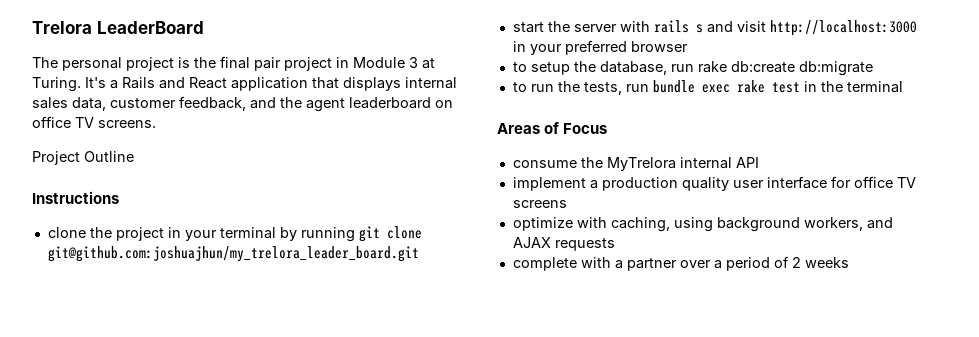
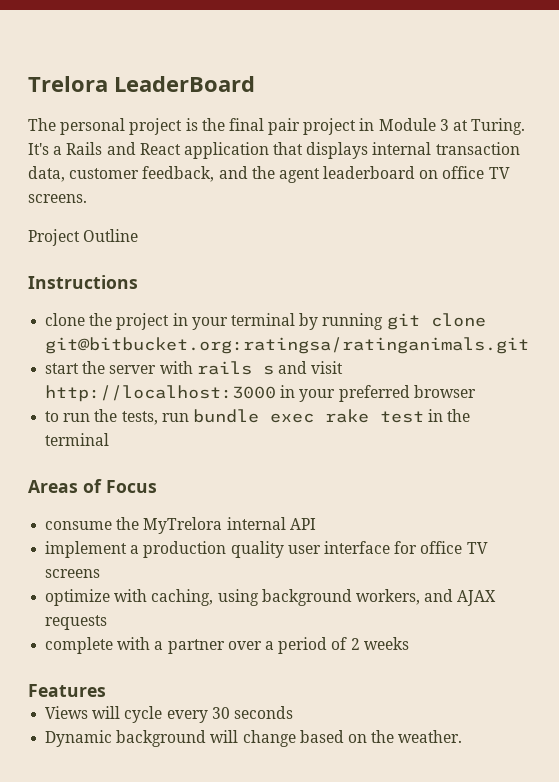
[32,97,68,109] sales -> [435,142,520,155] transaction
[47,246,419,262] git@github.com:joshuajhun/my_trelora_leader_board.git -> [45,337,530,354] git@bitbucket.org:ratingsa/ratinganimals.git
[512,61,873,76] // to setup the database, run rake db:create db:migrate -> (476, 391) none
(849, 262) none -> [28,684,106,697] [45,706,293,723] [45,730,463,747] // Features // Views will cycle every 30 seconds // Dynamic background will change based on the weather.

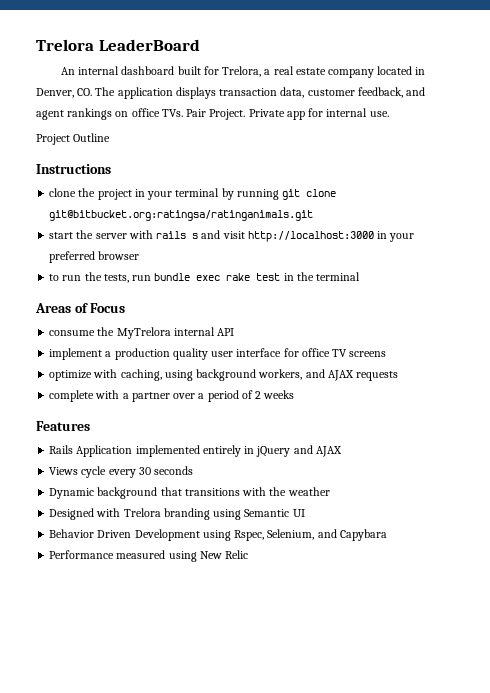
[28,118,526,135] [28,142,432,159] The personal project is the final pair project in Module 3 at Turing. It's a Rails and React application that displays internal -> [60,66,426,78] [36,87,216,99] An internal dashboard built for Trelora, a real estate company located in Denver, CO. The application displays
[251,166,510,183] [28,194,87,203] the agent leaderboard on office TV screens. -> [36,108,389,120] agent rankings on office TVs. Pair Project. Private app for internal use.
(106, 690) none -> [49,445,342,457] // Rails Application implemented entirely in jQuery and AJAX
[92,706,121,719] will -> (79, 471) none
[210,730,463,747] will change based on the weather. -> [160,487,330,496] [49,508,305,520] [49,529,387,541] [49,550,249,562] that transitions with the weather // Designed with Trelora branding using Semantic UI // Behavior Driven Development using Rspec, Selenium, and Capybara // Performance measured using New Relic

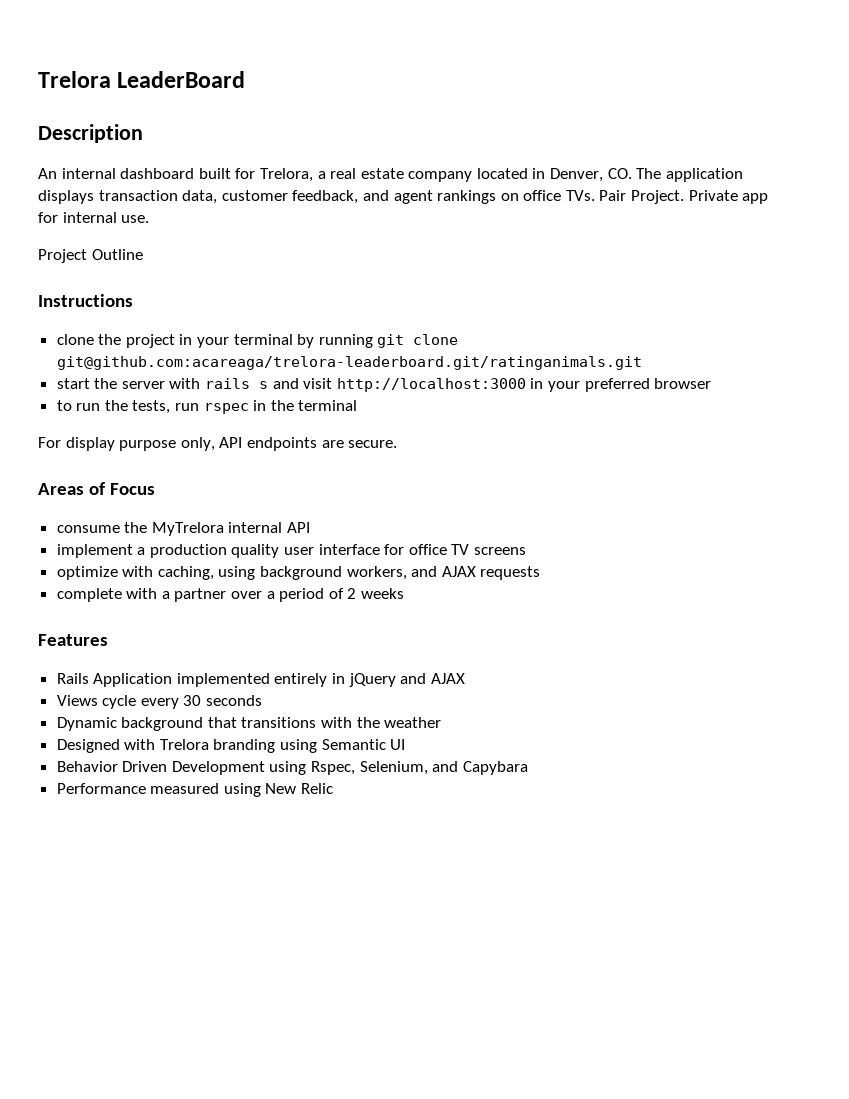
(200, 45) none -> [38,124,143,143] // Description
[49,210,314,221] git@bitbucket.org:ratingsa/ratinganimals.git -> [56,356,642,370] git@github.com:acareaga/trelora-leaderboard.git/ratinganimals.git
[154,273,281,281] bundle exec rake test -> [203,403,249,414] rspec
(361, 276) none -> [38,437,398,451] // For display purpose only, API endpoints are secure.

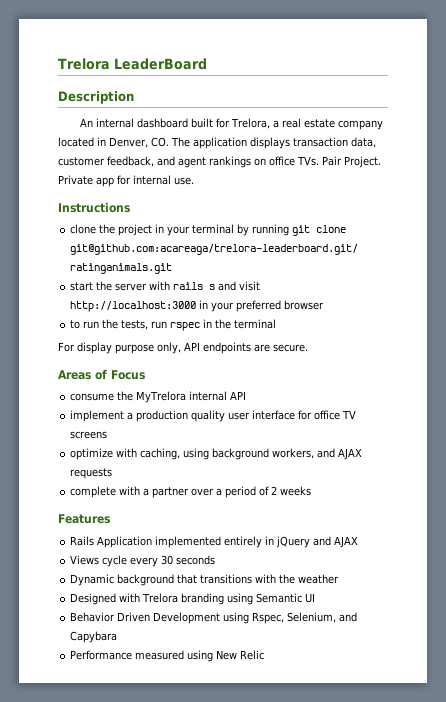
[38,249,143,263] // Project Outline -> (194, 181) none

